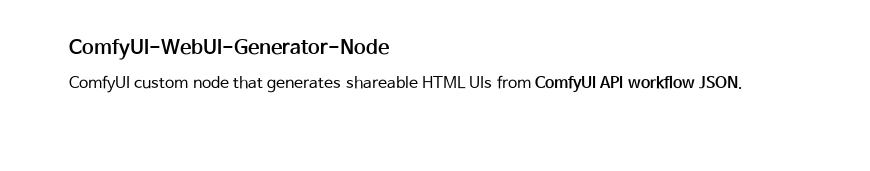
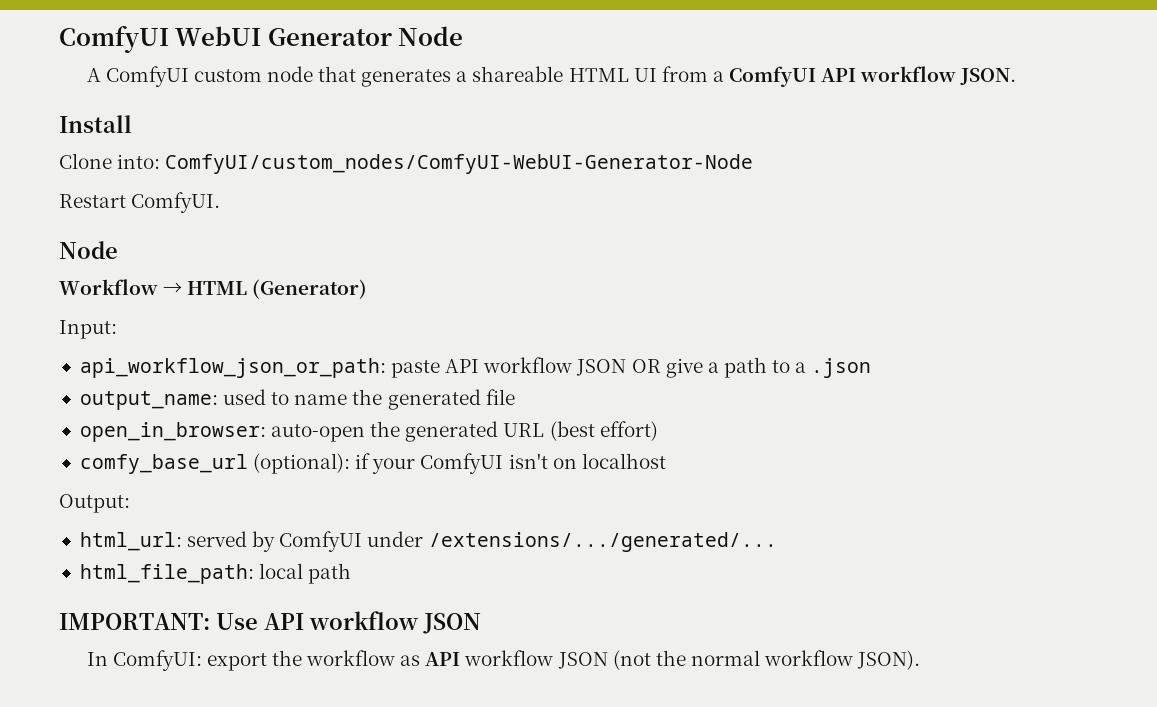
[69,39,389,60] ComfyUI-WebUI-Generator-Node // -> [59,25,464,53] [86,68,101,82] ComfyUI WebUI Generator Node // A
(342, 85) none -> [456,71,468,82] a
[469,75,531,89] UIs from -> [633,66,724,82] UI from a
(743, 82) none -> [59,115,132,133] [59,153,754,174] [59,192,221,213] [59,241,118,259] [59,279,368,299] [59,320,117,339] [79,357,872,378] [79,389,515,410] [79,421,658,442] [79,453,666,474] [59,494,130,513] [79,531,777,552] [79,563,352,584] [59,611,481,634] [86,650,921,671] // Install // Clone into: ComfyUI/custom_nodes/ComfyUI-WebUI-Generator-Node // Restart ComfyUI. // Node // Workflow → HTML (Generator) // Input: // api_workflow_json_or_path: paste API workflow JSON OR give a path to a .json // output_name: used to name the generated file // open_in_browser: auto-open the generated URL (best effort) // comfy_base_url (optional): if your ComfyUI isn't on localhost // Output: // html_url: served by ComfyUI under /extensions/.../generated/... // html_file_path: local path // IMPORTANT: Use API workflow JSON // In ComfyUI: export the workflow as API workflow JSON (not the normal workflow JSON).

